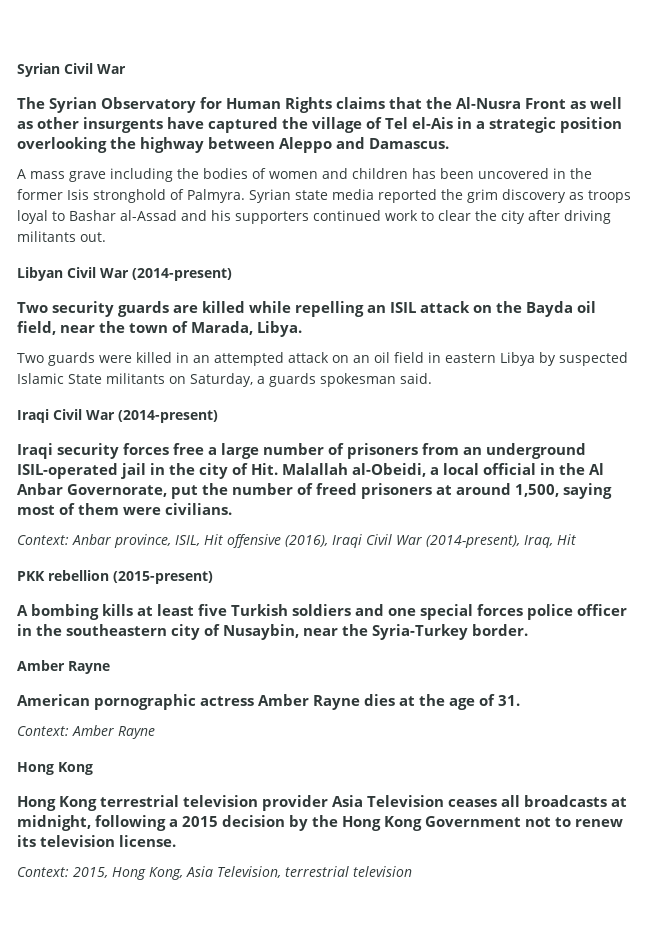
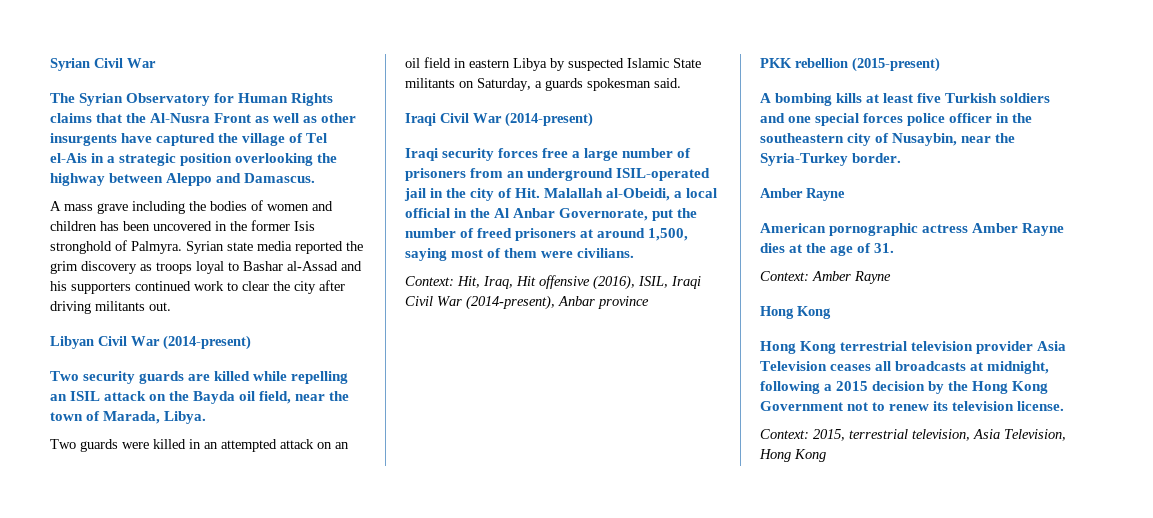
[72,534,200,548] Anbar province, ISIL, -> [457,276,513,289] Hit, Iraq,
(328, 541) none -> [638,276,668,288] ISIL,
[524,534,576,548] Iraq, Hit -> [558,296,649,309] Anbar province
[112,866,412,880] Hong Kong, Asia Television, terrestrial television -> [849,429,1066,441] [759,449,826,462] terrestrial television, Asia Television, Hong Kong

